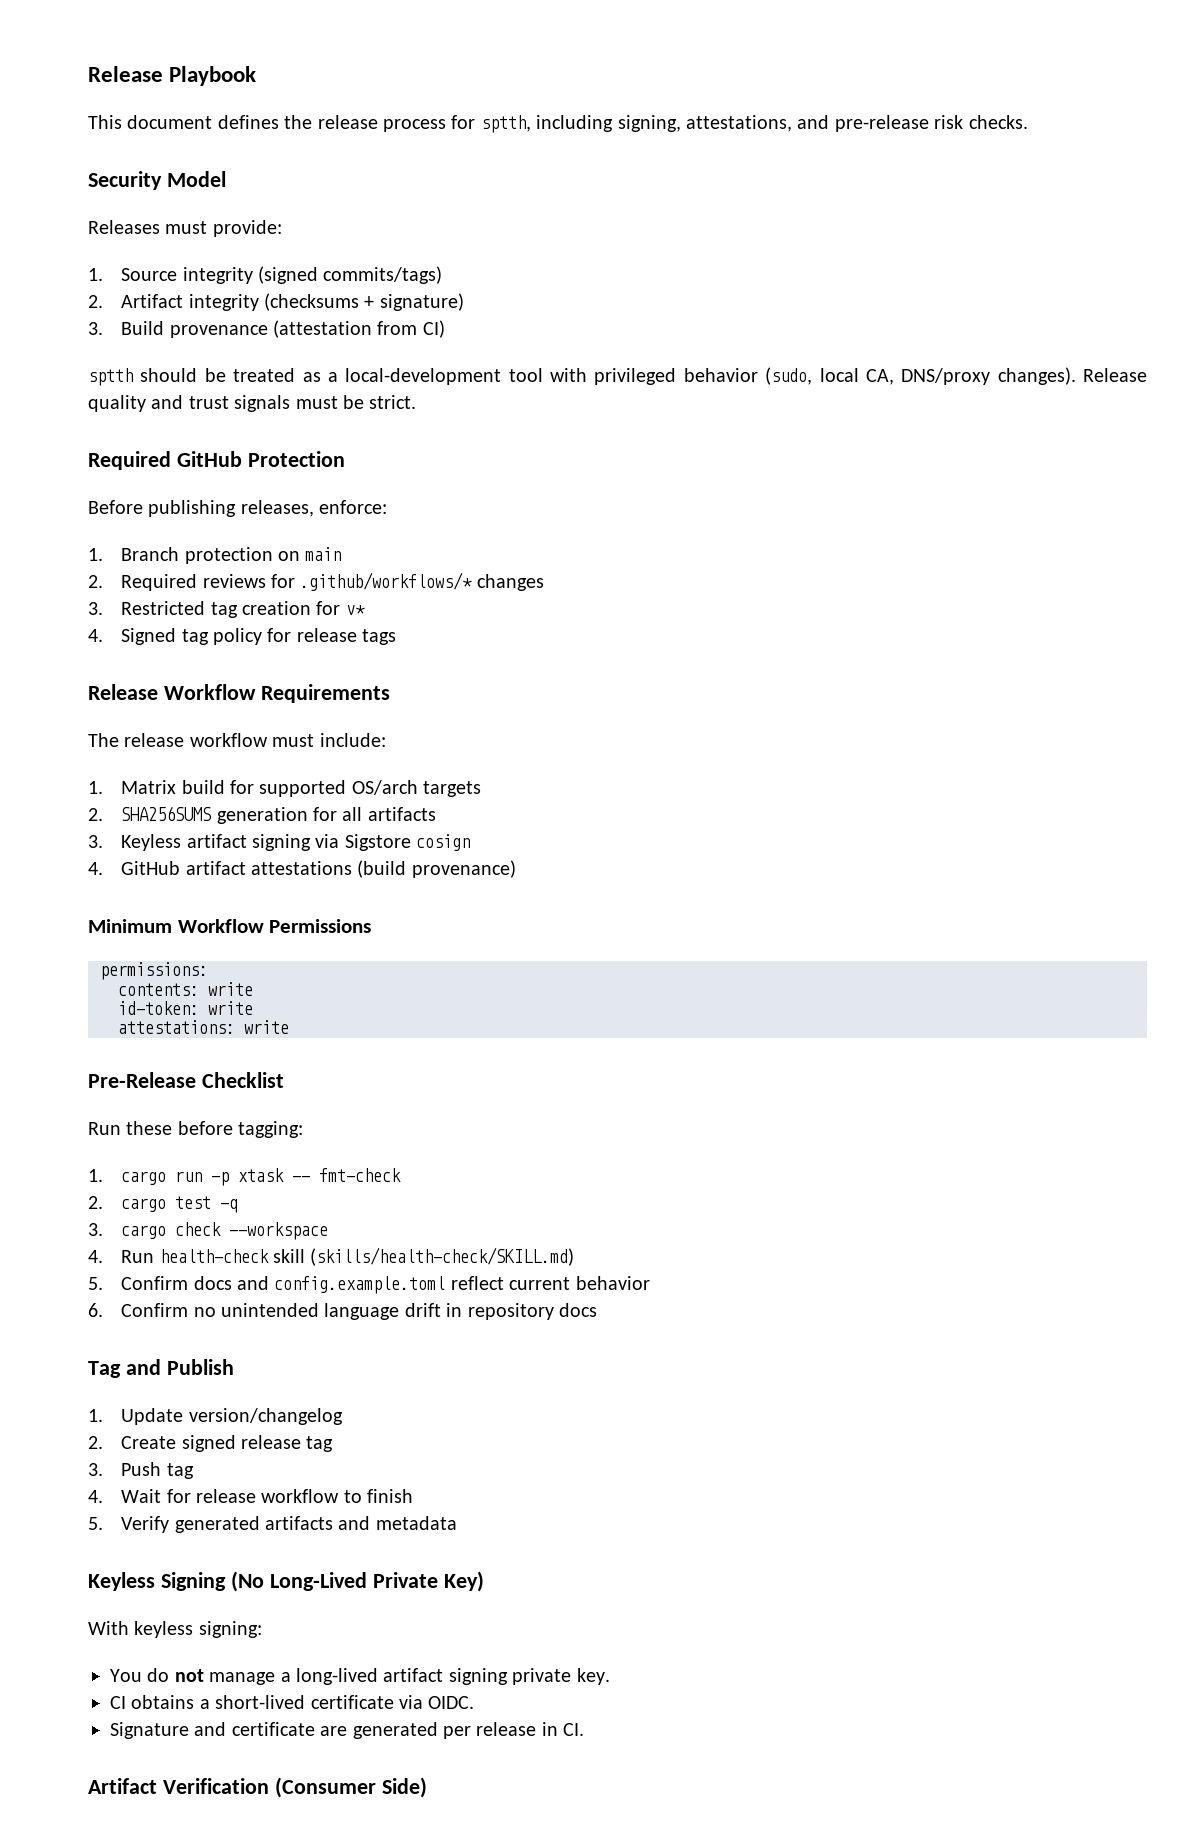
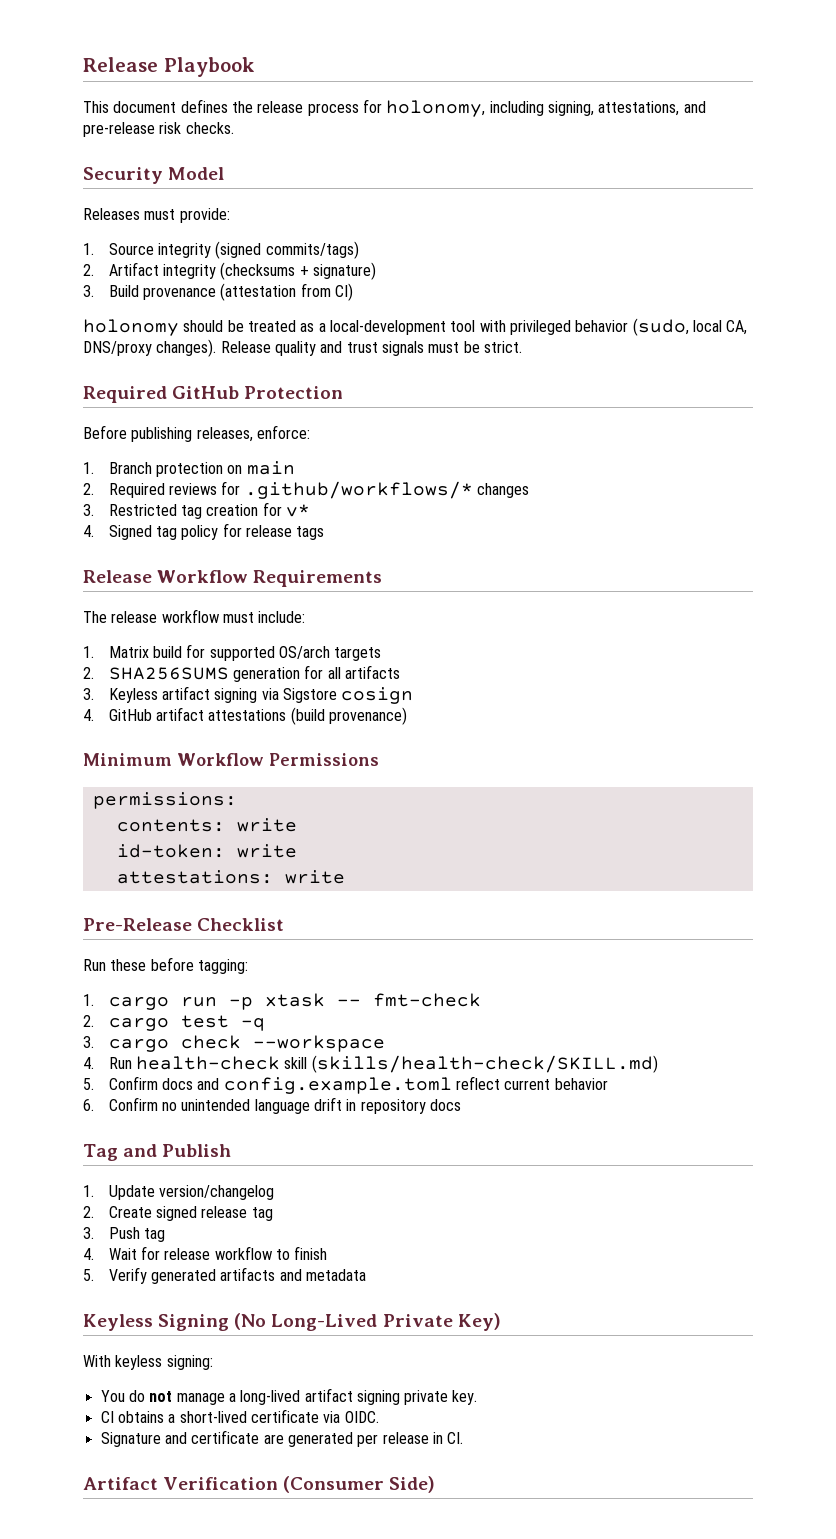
[480,115,531,133] sptth, -> [386,100,486,117] holonomy,
[88,368,133,386] sptth -> [83,319,179,336] holonomy

